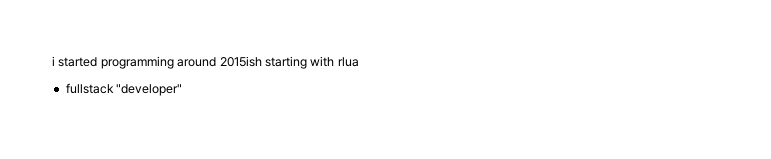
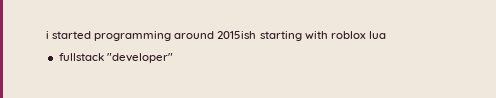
[337,57,359,67] rlua -> [330,31,386,39] roblox lua

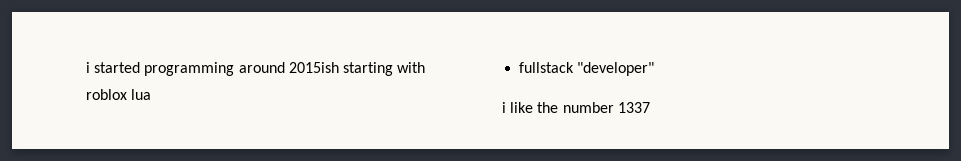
(173, 58) none -> [502,102,650,113] // i like the number 1337

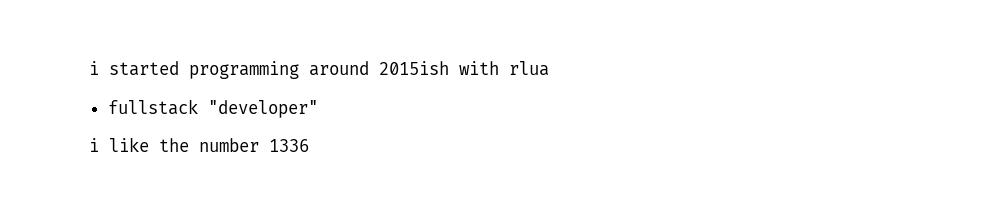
[342,62,426,76] [86,89,152,100] starting with roblox lua -> [459,61,549,76] with rlua
[617,102,650,113] 1337 -> [269,139,309,152] 1336

